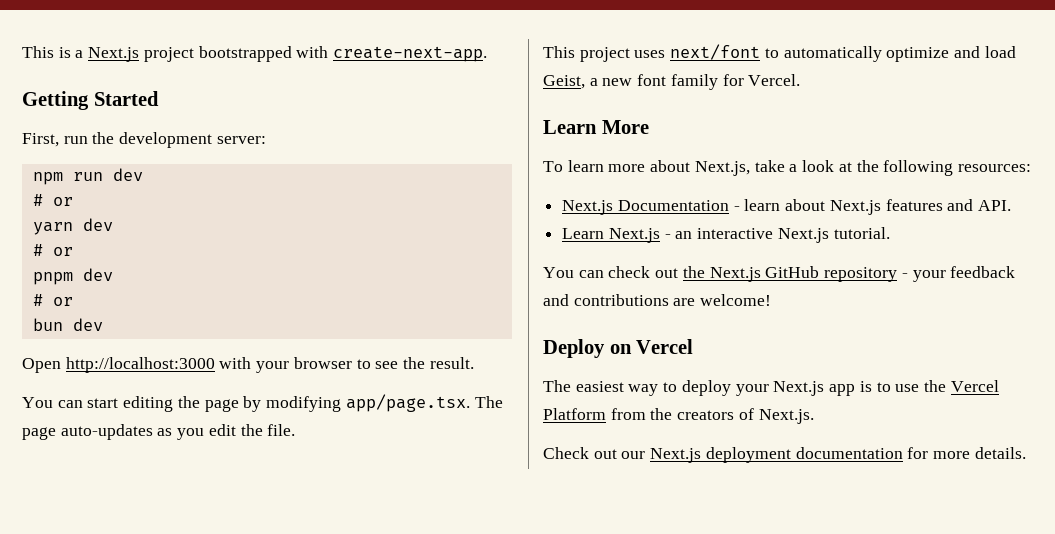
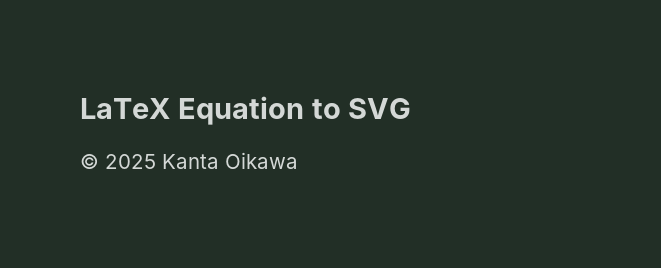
[22,46,488,62] [22,91,159,110] [22,132,266,148] [32,168,143,185] [32,194,73,206] [32,218,113,235] [32,244,73,256] [32,268,113,285] [32,294,73,306] [32,318,103,331] [22,357,474,373] [22,394,503,412] [22,424,296,440] [543,44,1016,62] [543,74,801,90] [543,120,649,134] [543,160,1031,176] [562,199,1012,215] [562,227,890,243] [543,266,1016,282] [543,294,772,306] [543,339,694,358] [543,380,999,396] [543,408,814,424] [543,447,1026,463] This is a Next.js project bootstrapped with create-next-app. // Getting Started // First, run the development server: // npm run dev // # or // yarn dev // # or // pnpm dev // # or // bun dev // Open http://localhost:3000 with your browser to see the result. // You can start editing the page by modifying app/page.tsx. The page auto-updates as you edit the file. // This project uses next/font to automatically optimize and load Geist, a new font family for Vercel. // Learn More // To learn more about Next.js, take a look at the following resources: // Next.js Documentation - learn about Next.js features and API. // Learn Next.js - an interactive Next.js tutorial. // You can check out the Next.js GitHub repository - your feedback and contributions are welcome! // Deploy on Vercel // The easiest way to deploy your Next.js app is to use the Vercel Platform from the creators of Next.js. // Check out our Next.js deployment documentation for more details. -> [80,96,412,125] [80,152,298,169] LaTeX Equation to SVG // © 2025 Kanta Oikawa

